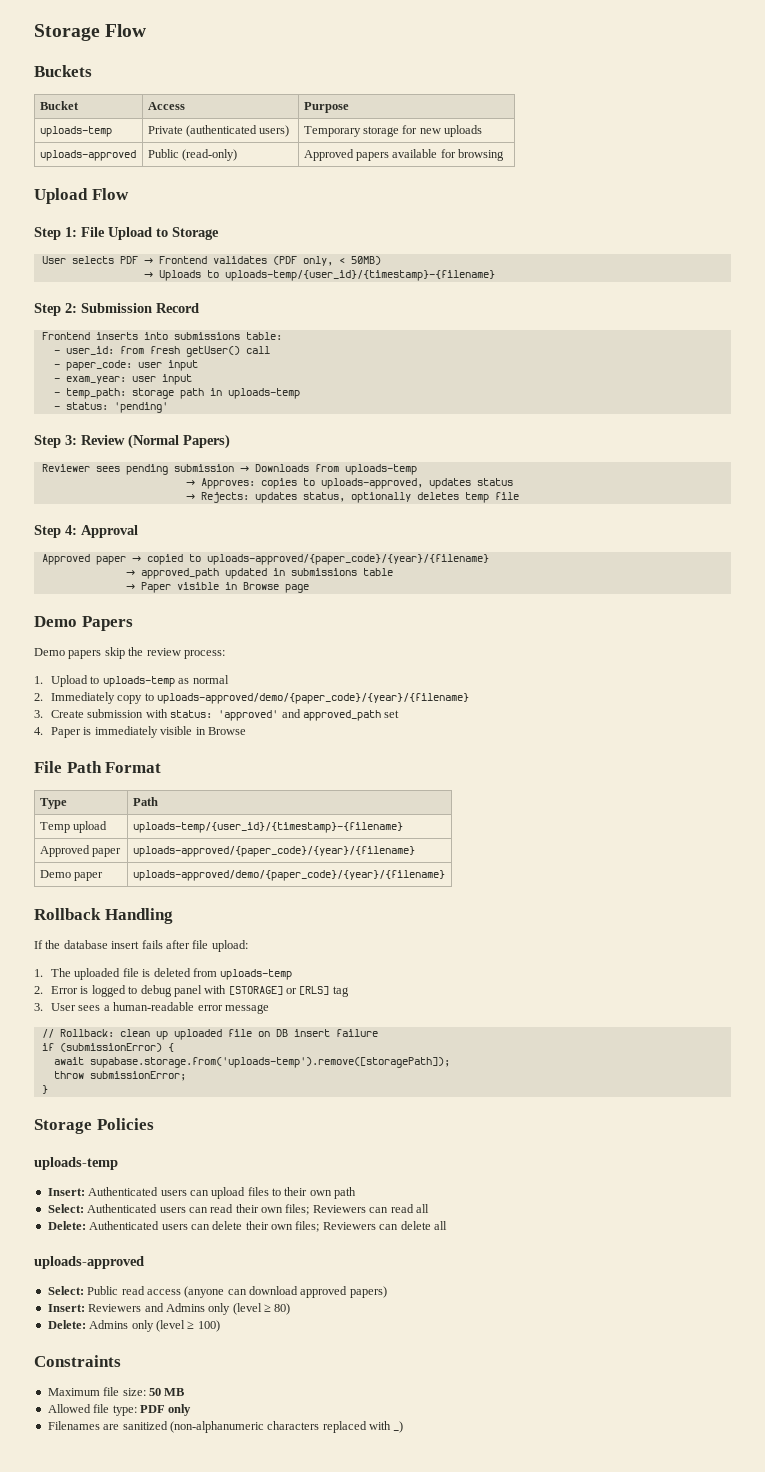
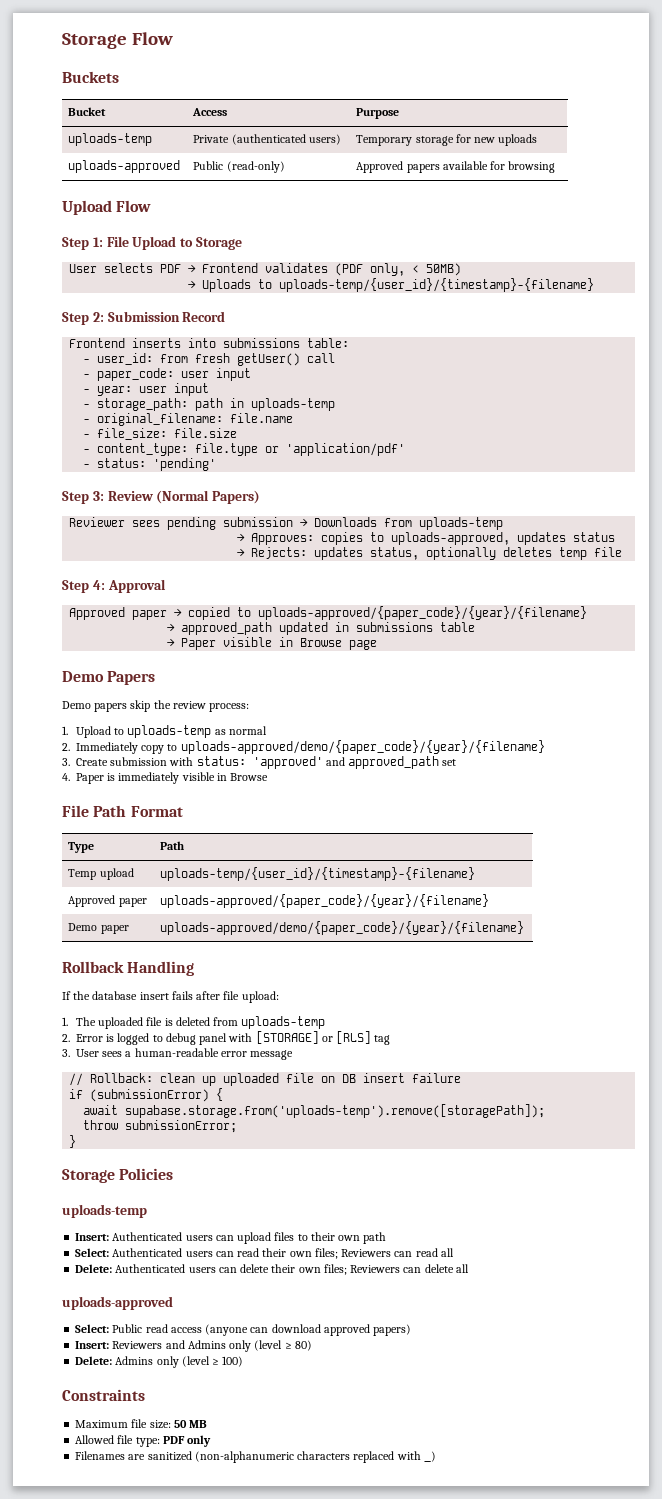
[65,374,192,385] [53,388,174,399] exam_year: user input // - temp_path: storage -> [97,383,210,396] [83,398,189,411] year: user input // - storage_path:
(300, 393) none -> [83,413,294,426] [83,428,238,440] [83,443,406,456] // - original_filename: file.name // - file_size: file.size // - content_type: file.type or 'application/pdf'

